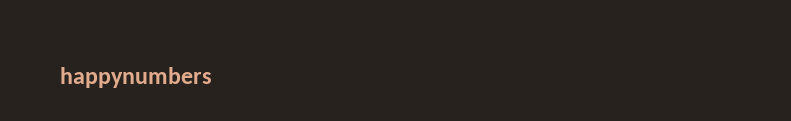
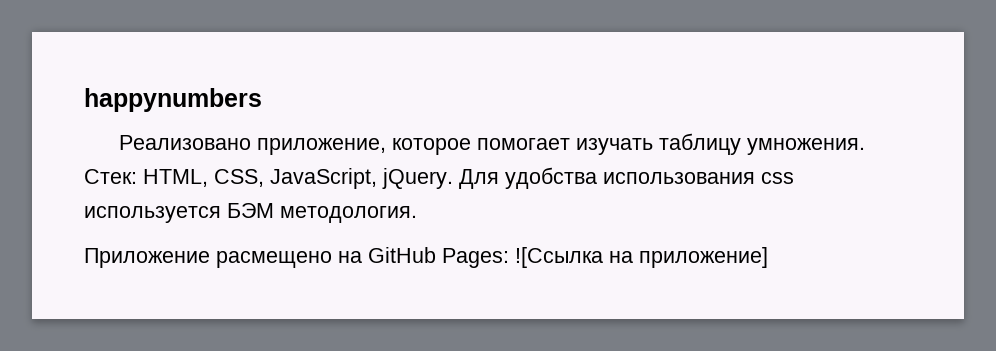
(212, 77) none -> [118,133,865,155] [84,167,794,189] [84,203,417,223] [84,247,768,268] // Реализовано приложение, которое помогает изучать таблицу умножения. Стек: HTML, CSS, JavaScript, jQuery. Для удобства использования css используется БЭМ методология. // Приложение расмещено на GitHub Pages: ![Ссылка на приложение]

